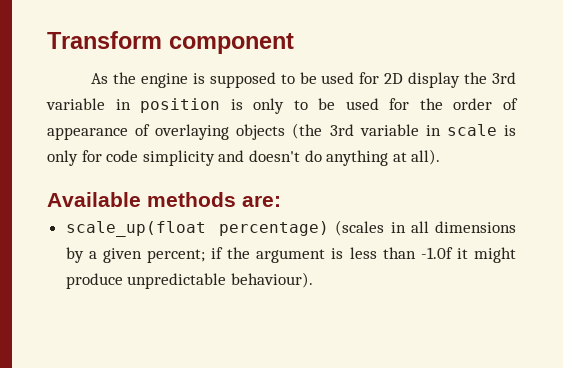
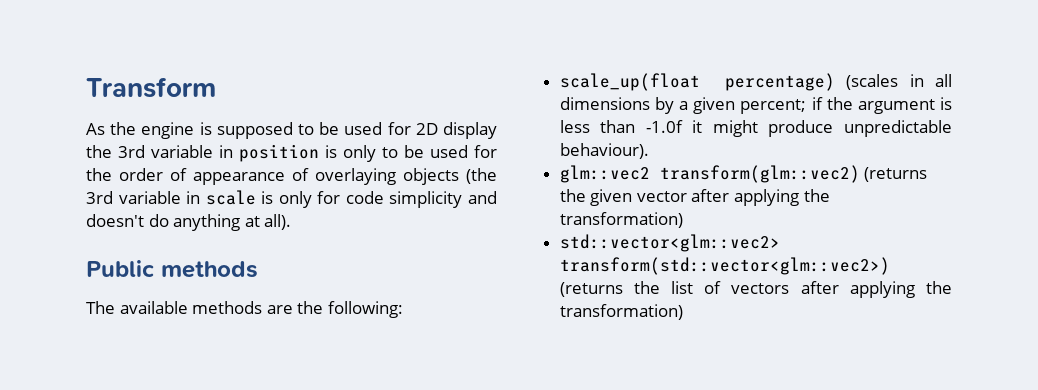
[169,33,294,54] component -> (216, 87) none
[47,192,281,207] Available methods are: -> [86,260,258,278] [86,301,403,318] Public methods // The available methods are the following:
(313, 280) none -> [559,165,928,183] [559,189,830,206] [559,212,683,228] [559,234,780,252] [559,257,890,275] [559,281,952,298] [559,304,683,320] // glm::vec2 transform(glm::vec2) (returns the given vector after applying the transformation) // std::vector<glm::vec2> transform(std::vector<glm::vec2>) (returns the list of vectors after applying the transformation)

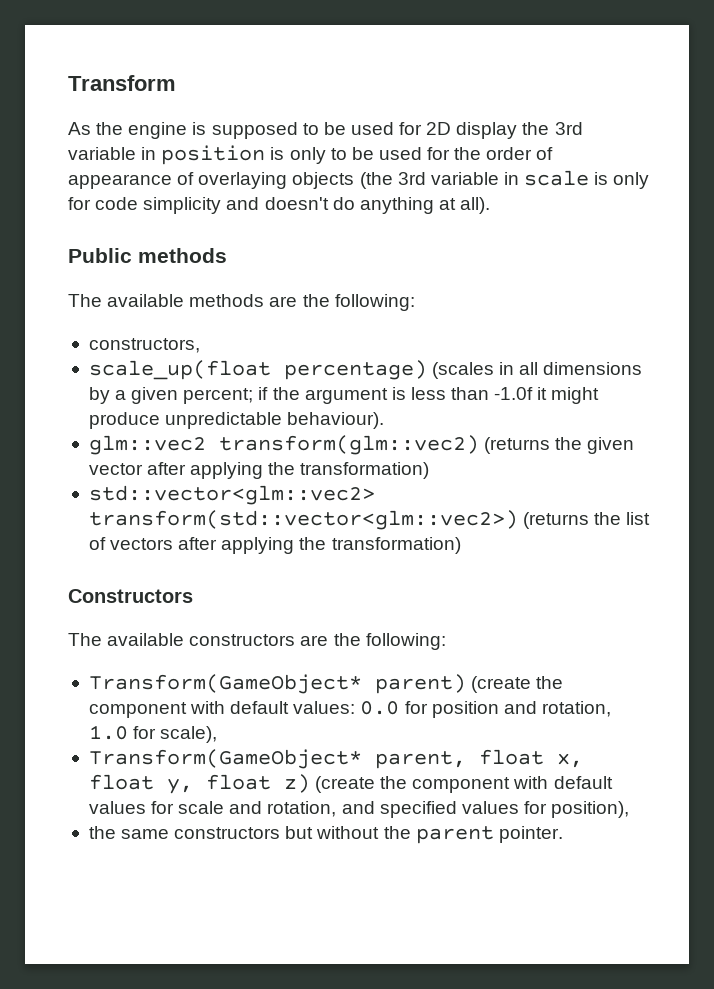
(403, 309) none -> [88,338,200,353] // constructors,
(683, 312) none -> [68,589,193,603] [68,633,446,650] [88,674,564,694] [88,701,611,718] [88,725,218,743] [88,749,583,769] [88,774,613,794] [88,801,630,818] [88,826,563,844] // Constructors // The available constructors are the following: // Transform(GameObject* parent) (create the component with default values: 0.0 for position and rotation, 1.0 for scale), // Transform(GameObject* parent, float x, float y, float z) (create the component with default values for scale and rotation, and specified values for position), // the same constructors but without the parent pointer.

